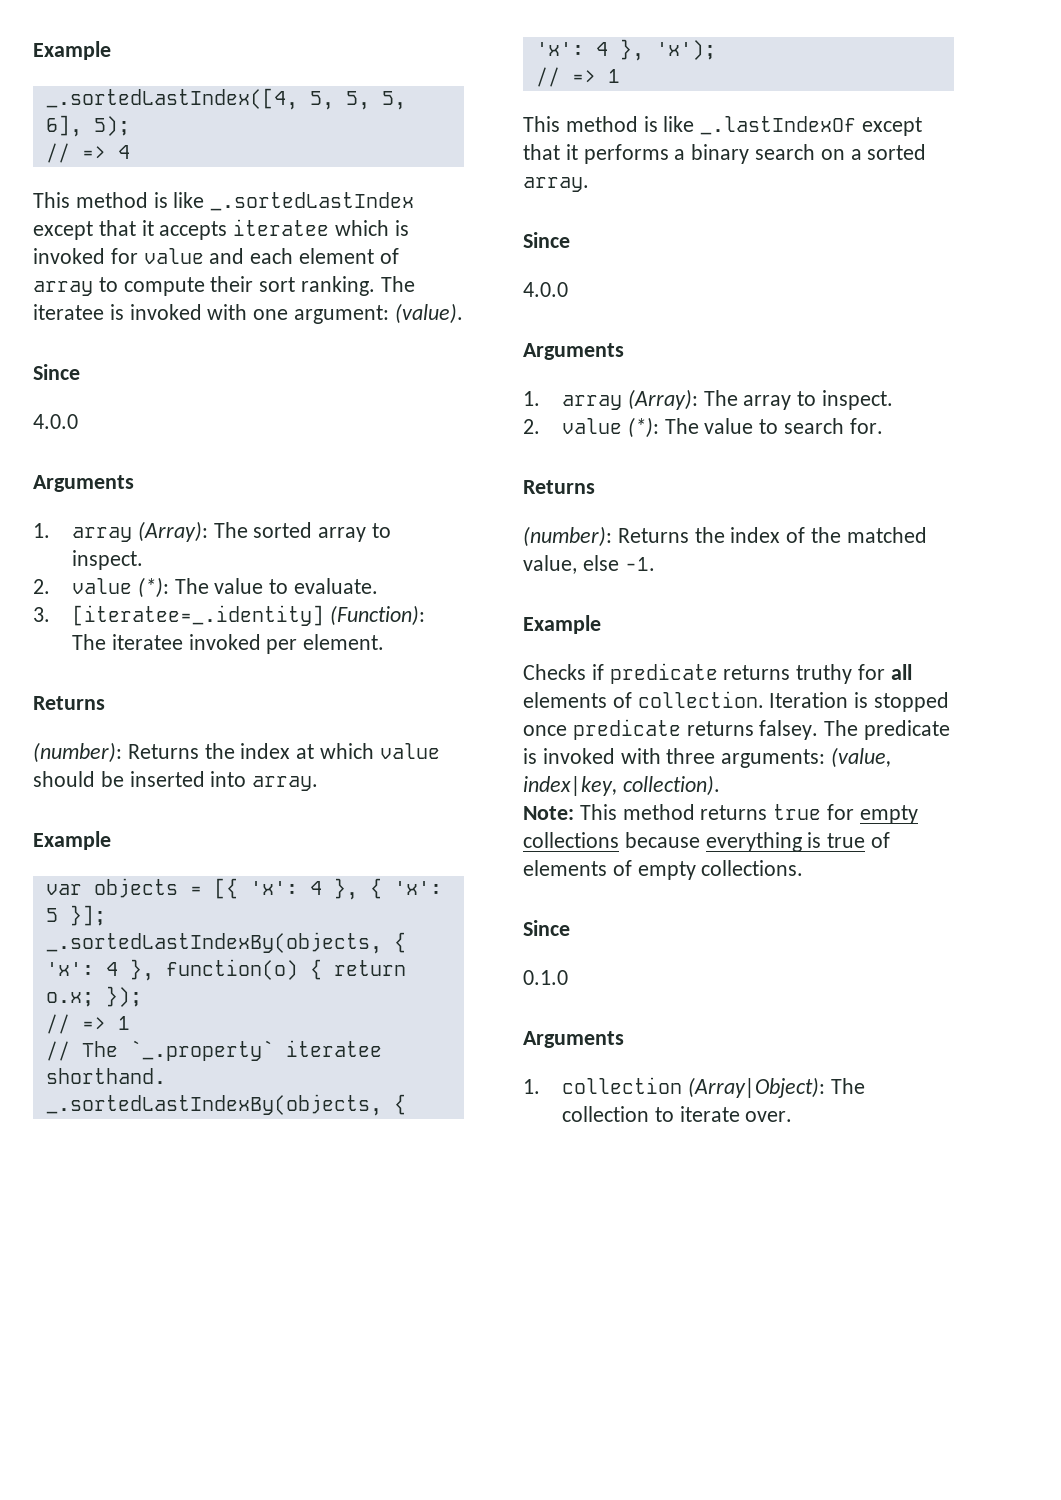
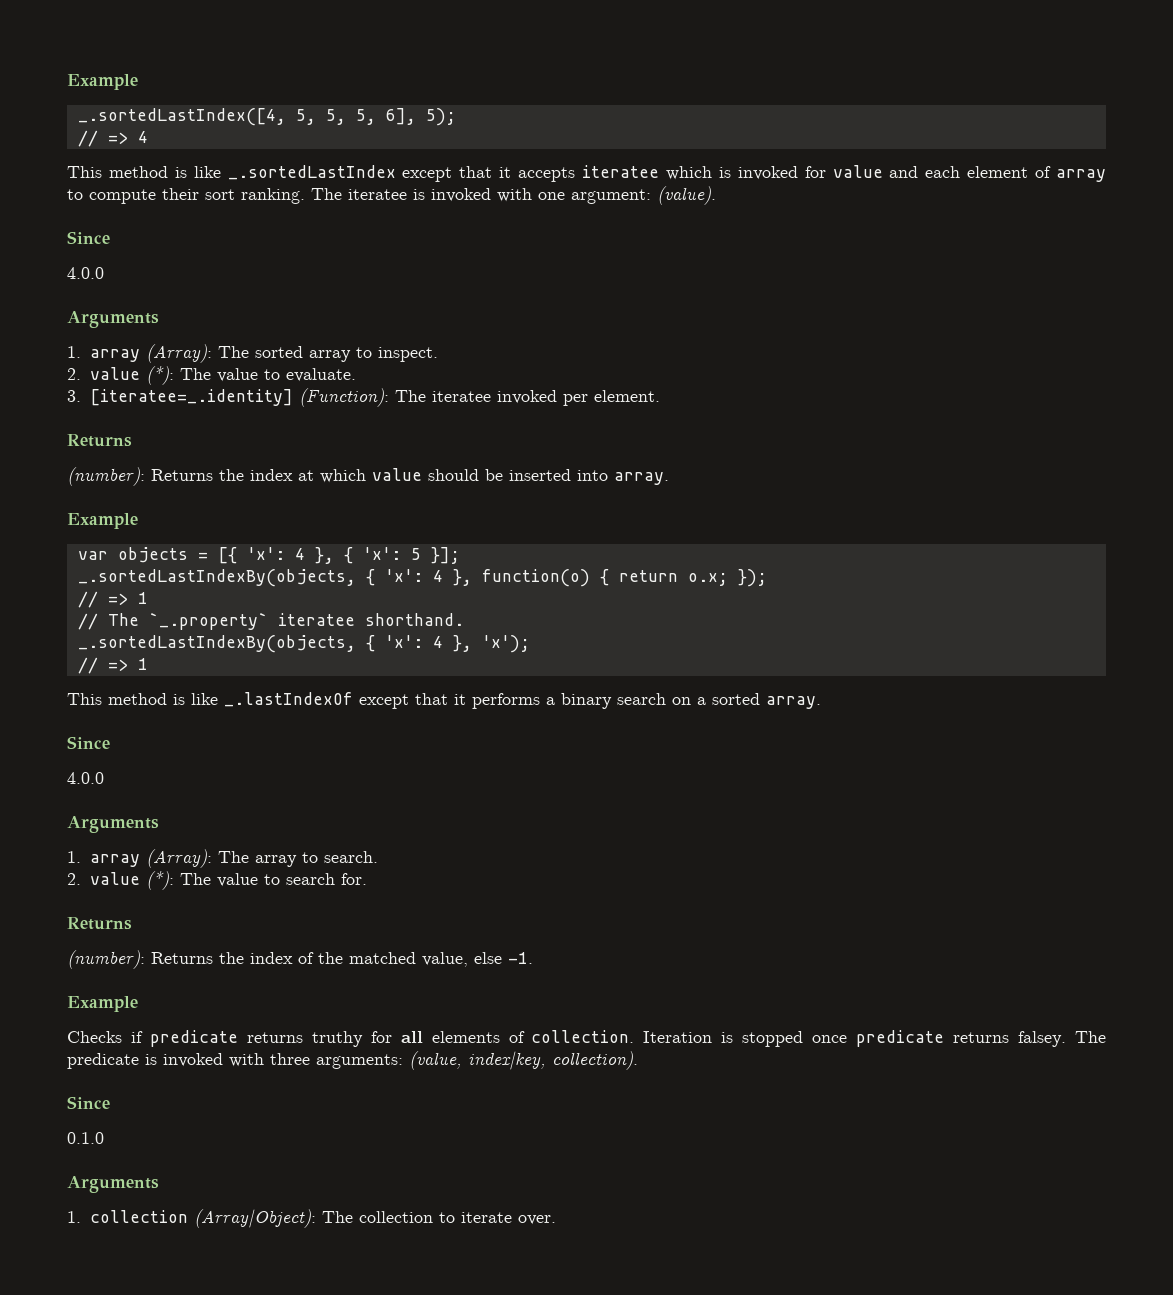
[821,390,893,410] inspect. -> [324,851,379,863] search.
[523,804,918,824] [523,832,891,852] [523,860,804,880] // Note: This method returns true for empty collections because everything is true of elements of empty collections. -> (638, 1060) none

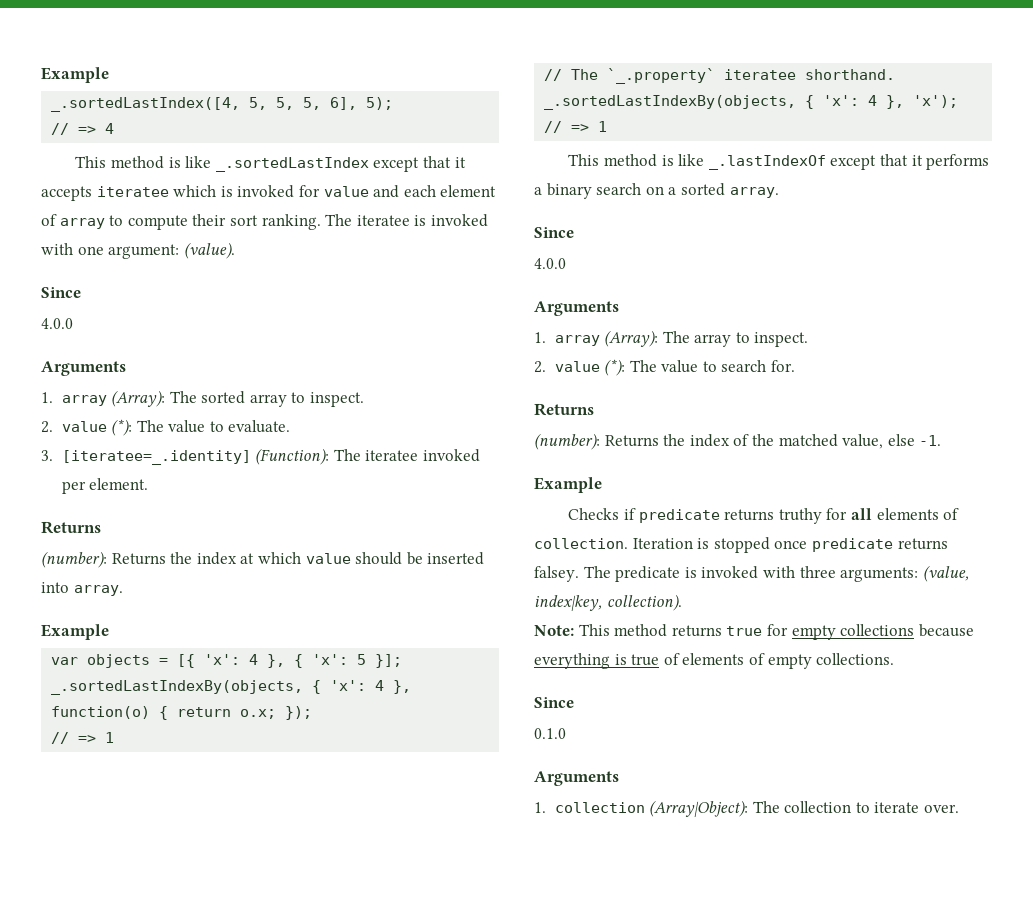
[324,851,379,863] search. -> [754,332,809,347] inspect.
(638, 1060) none -> [534,624,974,640] [534,653,895,669] // Note: This method returns true for empty collections because everything is true of elements of empty collections.

